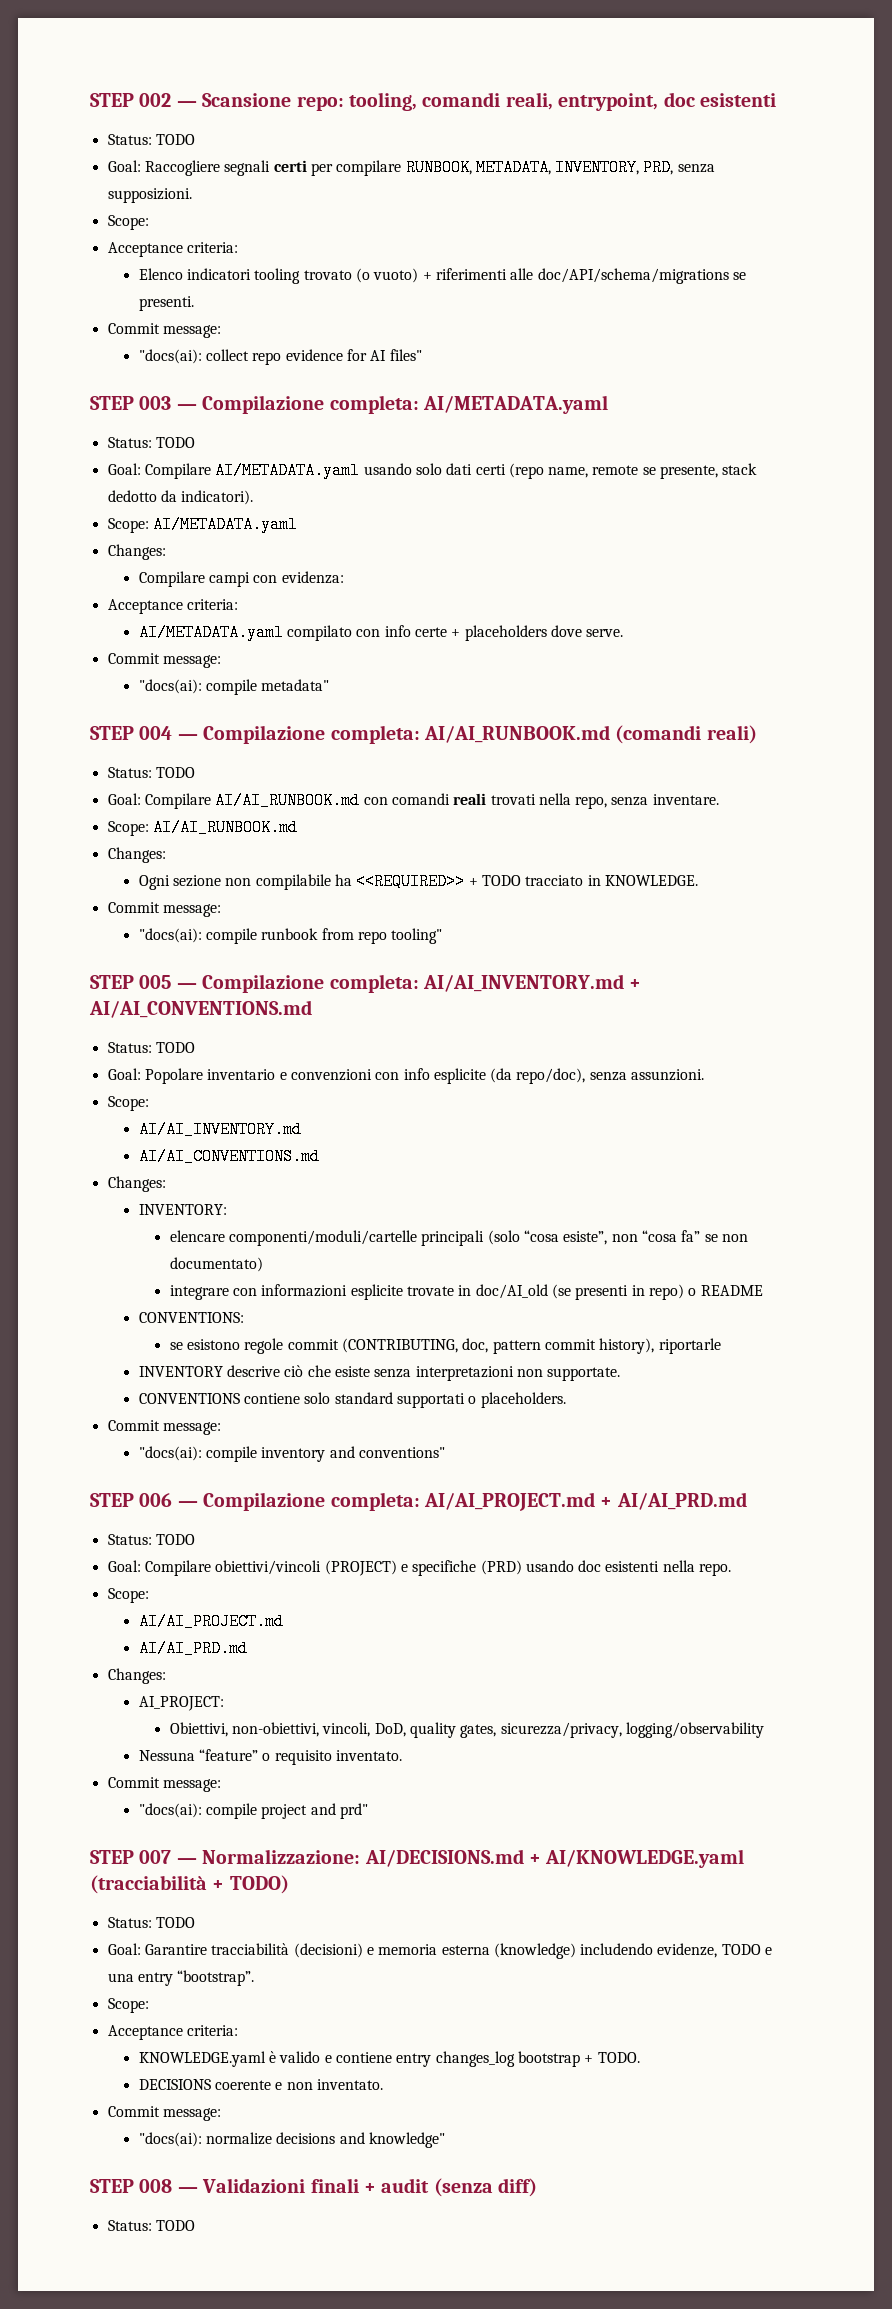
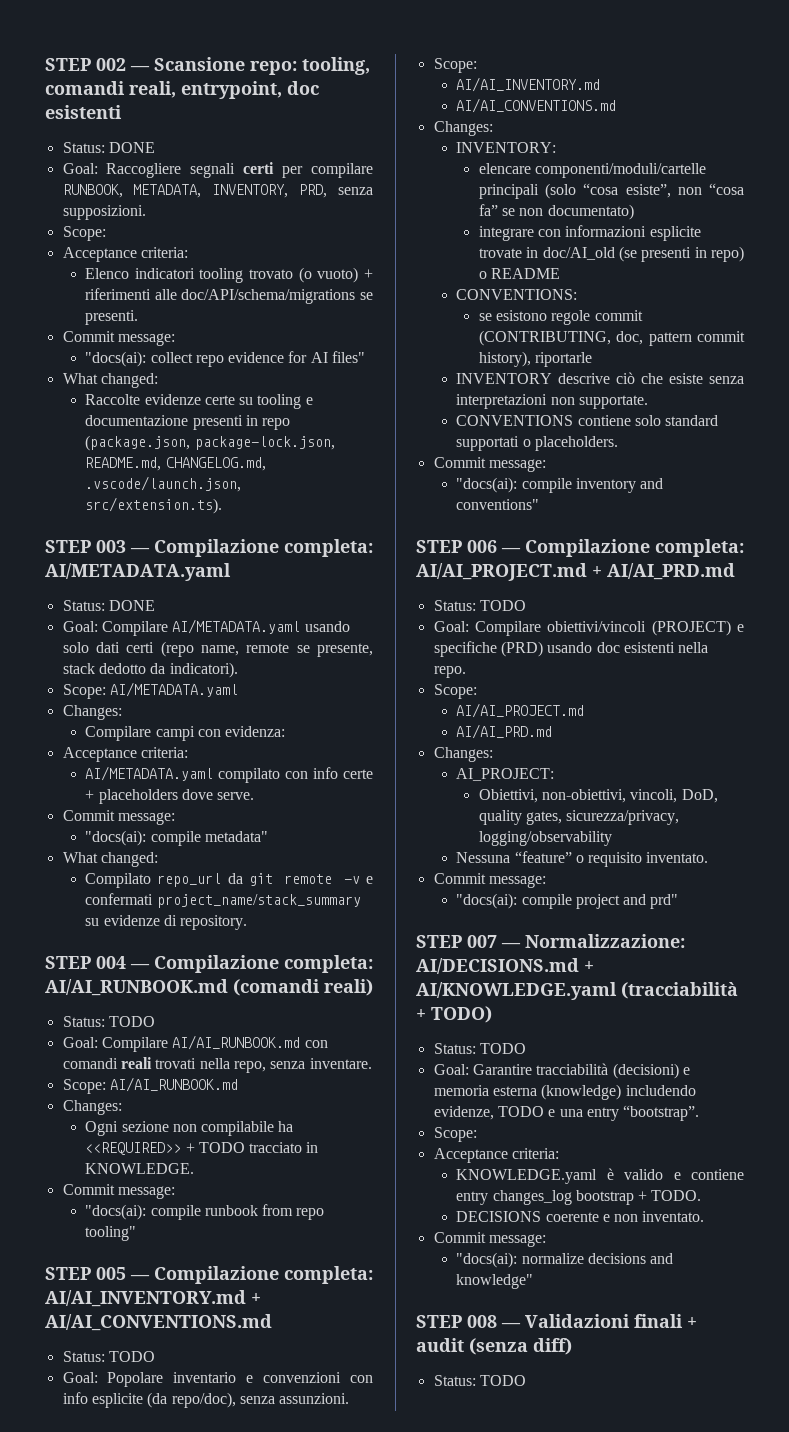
[155,134,195,145] TODO -> [108,142,155,153] DONE
(422, 355) none -> [62,373,158,388] [85,394,313,409] [85,415,291,430] [85,435,335,451] [85,457,266,471] [85,476,242,492] [85,497,223,514] // What changed: // Raccolte evidenze certe su tooling e documentazione presenti in repo (package.json, package-lock.json, README.md, CHANGELOG.md, .vscode/launch.json, src/extension.ts).
[155,437,195,448] TODO -> [108,600,155,611] DONE
(330, 685) none -> [62,852,158,867] [85,873,373,888] [85,893,361,908] [85,915,248,930] // What changed: // Compilato repo_url da git remote -v e confermati project_name/stack_summary su evidenze di repository.

